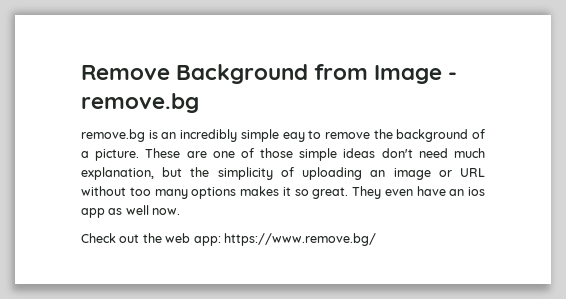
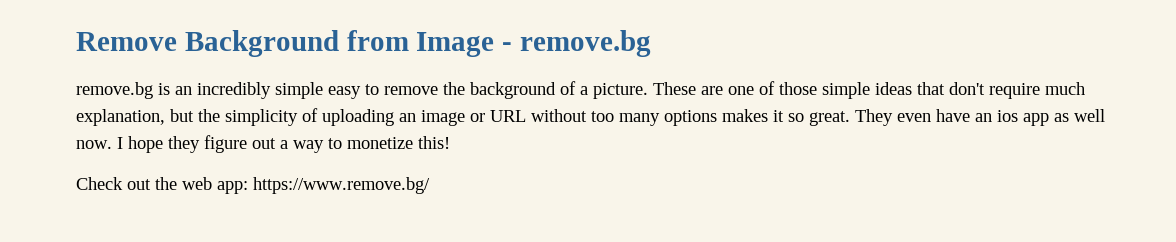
[282,132,305,142] eay -> [328,86,361,99] easy
[381,148,448,158] don't need -> [917,82,1040,99] that don't require
(181, 211) none -> [117,135,450,153] I hope they figure out a way to monetize this!

